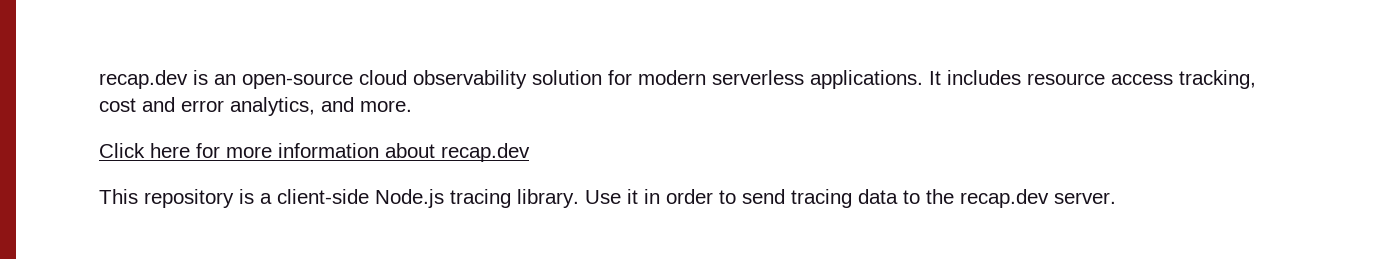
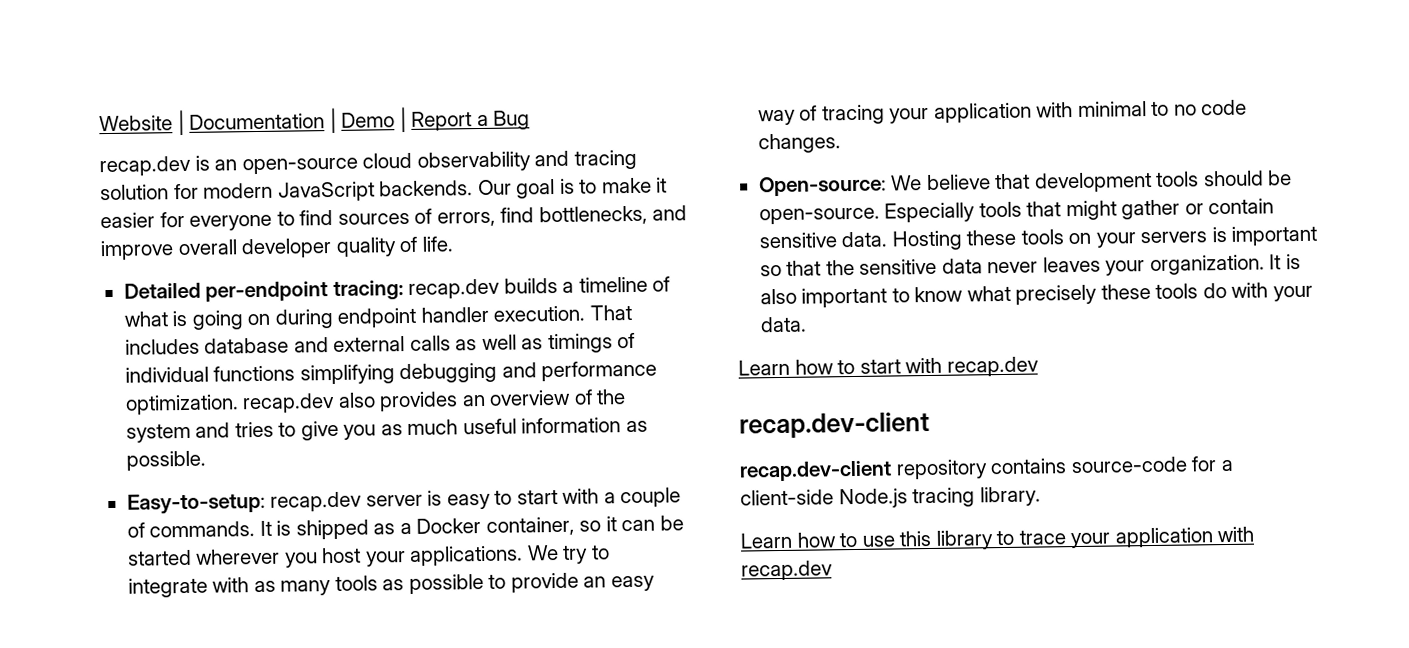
(99, 79) none -> [99,106,531,136] Website | Documentation | Demo | Report a Bug //
(527, 79) none -> [534,149,637,170] and tracing
[712,70,1256,89] [99,97,412,116] [99,143,530,162] [99,189,254,208] serverless applications. It includes resource access tracking, cost and error analytics, and more. // Click here for more information about recap.dev // This repository is -> [277,177,668,202] [100,205,688,231] [100,236,454,261] [123,276,671,302] [123,304,632,330] [124,332,636,355] [124,360,658,385] [124,389,627,415] [125,417,648,443] [125,450,206,471] [126,487,682,515] [126,515,684,540] [126,544,610,568] [127,572,655,598] [757,99,1248,126] [757,133,841,154] [758,170,1293,197] [758,198,1275,225] [758,225,1318,251] [759,253,1301,277] [759,282,1313,308] [759,316,807,333] [738,356,1039,377] [739,411,930,439] [739,456,1218,482] JavaScript backends. Our goal is to make it easier for everyone to find sources of errors, find bottlenecks, and improve overall developer quality of life. // Detailed per-endpoint tracing: recap.dev builds a timeline of what is going on during endpoint handler execution. That includes database and external calls as well as timings of individual functions simplifying debugging and performance optimization. recap.dev also provides an overview of the system and tries to give you as much useful information as possible. // Easy-to-setup: recap.dev server is easy to start with a couple of commands. It is shipped as a Docker container, so it can be started wherever you host your applications. We try to integrate with as many tools as possible to provide an easy way of tracing your application with minimal to no code changes. // Open-source: We believe that development tools should be open-source. Especially tools that might gather or contain sensitive data. Hosting these tools on your servers is important so that the sensitive data never leaves your organization. It is also important to know what precisely these tools do with your data. // Learn how to start with recap.dev // recap.dev-client // recap.dev-client repository contains source-code for
[585,189,1116,208] Use it in order to send tracing data to the recap.dev server. -> [740,526,1255,550] [741,560,833,581] // Learn how to use this library to trace your application with recap.dev

